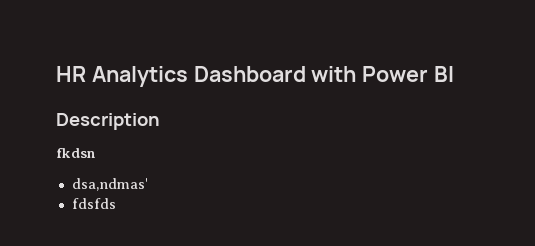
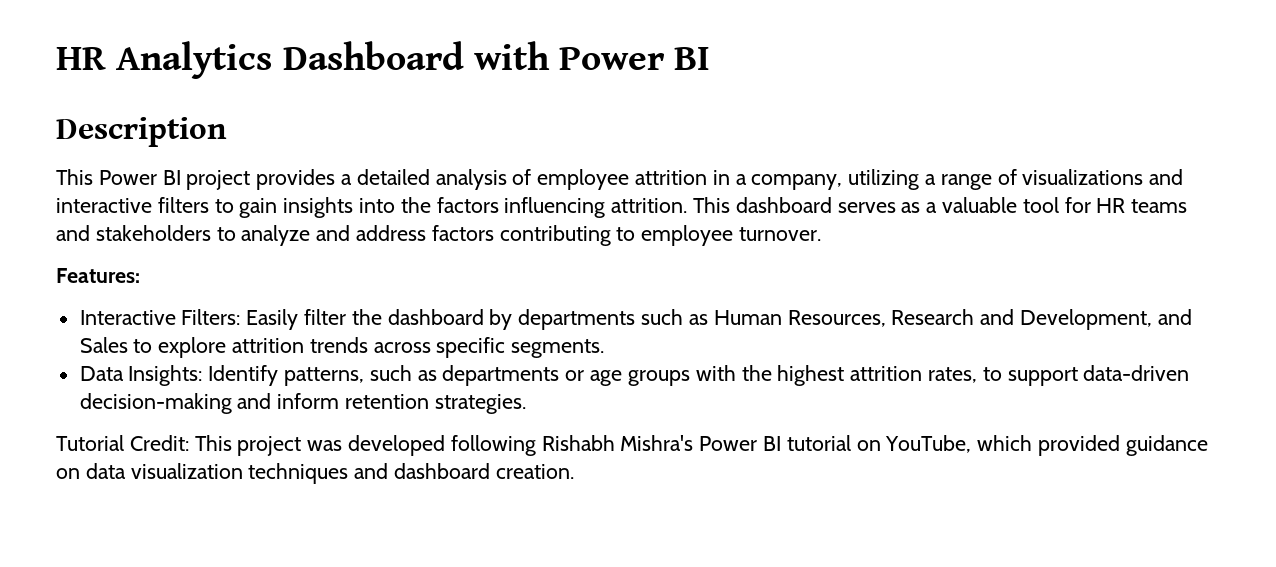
[56,148,95,158] [71,178,148,191] [71,198,116,209] fkdsn // dsa,ndmas' // fdsfds -> [56,169,1184,190] [56,197,1188,218] [56,225,822,246] [56,268,140,283] [79,309,1192,330] [79,337,605,358] [79,365,1190,386] [79,393,526,414] [56,435,1208,456] [56,463,574,484] This Power BI project provides a detailed analysis of employee attrition in a company, utilizing a range of visualizations and interactive filters to gain insights into the factors influencing attrition. This dashboard serves as a valuable tool for HR teams and stakeholders to analyze and address factors contributing to employee turnover. // Features: // Interactive Filters: Easily filter the dashboard by departments such as Human Resources, Research and Development, and Sales to explore attrition trends across specific segments. // Data Insights: Identify patterns, such as departments or age groups with the highest attrition rates, to support data-driven decision-making and inform retention strategies. // Tutorial Credit: This project was developed following Rishabh Mishra's Power BI tutorial on YouTube, which provided guidance on data visualization techniques and dashboard creation.

